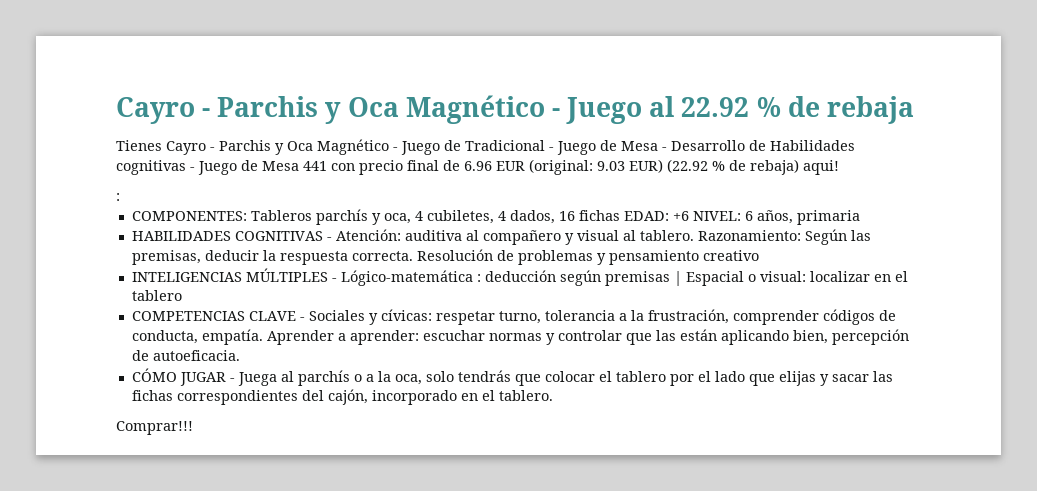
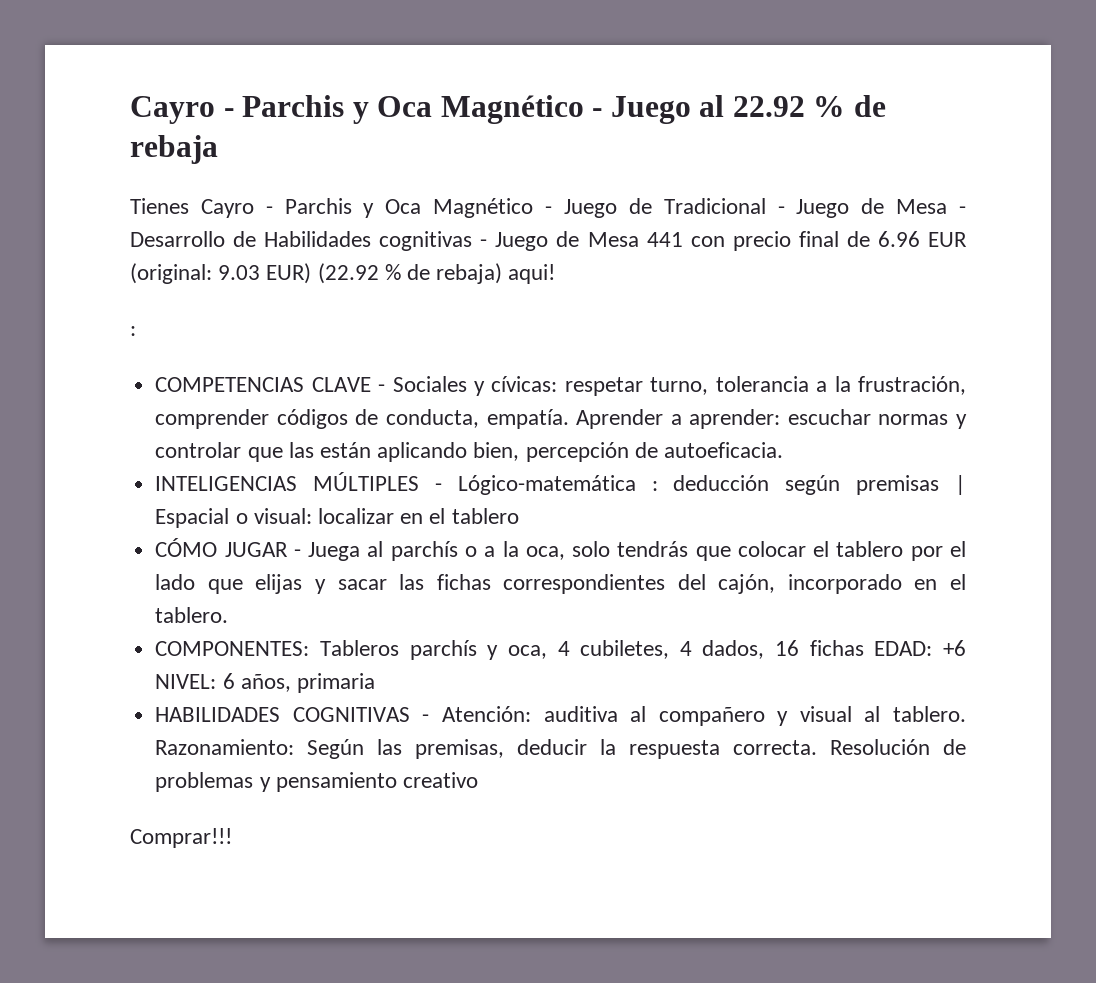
(120, 197) none -> [155,376,966,396] [155,409,968,429] [155,442,783,462] [155,472,966,495] [155,508,519,528] [155,538,966,561] [155,574,967,594] [155,607,229,623] // COMPETENCIAS CLAVE - Sociales y cívicas: respetar turno, tolerancia a la frustración, comprender códigos de conducta, empatía. Aprender a aprender: escuchar normas y controlar que las están aplicando bien, percepción de autoeficacia. // INTELIGENCIAS MÚLTIPLES - Lógico-matemática : deducción según premisas | Espacial o visual: localizar en el tablero // CÓMO JUGAR - Juega al parchís o a la oca, solo tendrás que colocar el tablero por el lado que elijas y sacar las fichas correspondientes del cajón, incorporado en el tablero.
[131,268,908,286] [131,290,182,301] [131,309,896,325] [131,329,909,345] [131,350,240,361] [131,368,893,386] [131,389,553,405] // INTELIGENCIAS MÚLTIPLES - Lógico-matemática : deducción según premisas | Espacial o visual: localizar en el tablero // COMPETENCIAS CLAVE - Sociales y cívicas: respetar turno, tolerancia a la frustración, comprender códigos de conducta, empatía. Aprender a aprender: escuchar normas y controlar que las están aplicando bien, percepción de autoeficacia. // CÓMO JUGAR - Juega al parchís o a la oca, solo tendrás que colocar el tablero por el lado que elijas y sacar las fichas correspondientes del cajón, incorporado en el tablero. -> (478, 780) none

